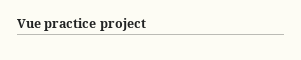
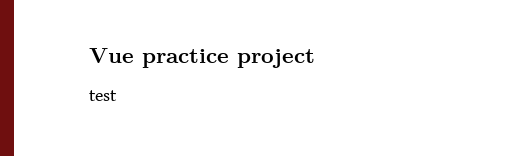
(146, 24) none -> [89,90,117,101] // test

